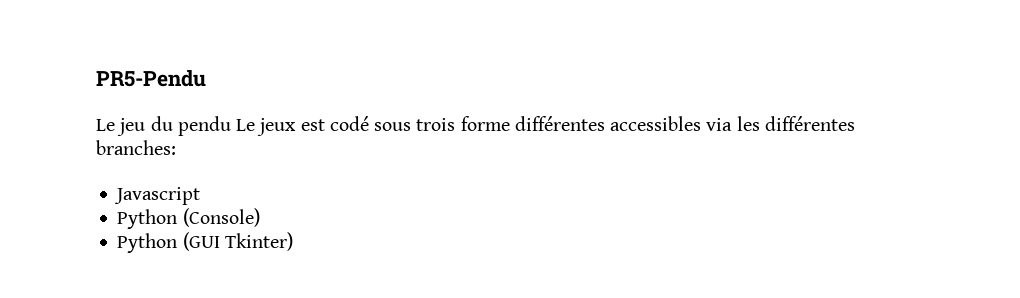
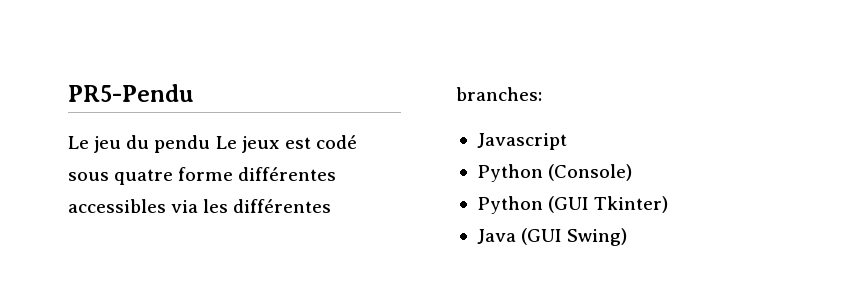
[416,118,456,131] trois -> [114,169,174,185] quatre
(293, 241) none -> [476,228,628,246] // Java (GUI Swing)

